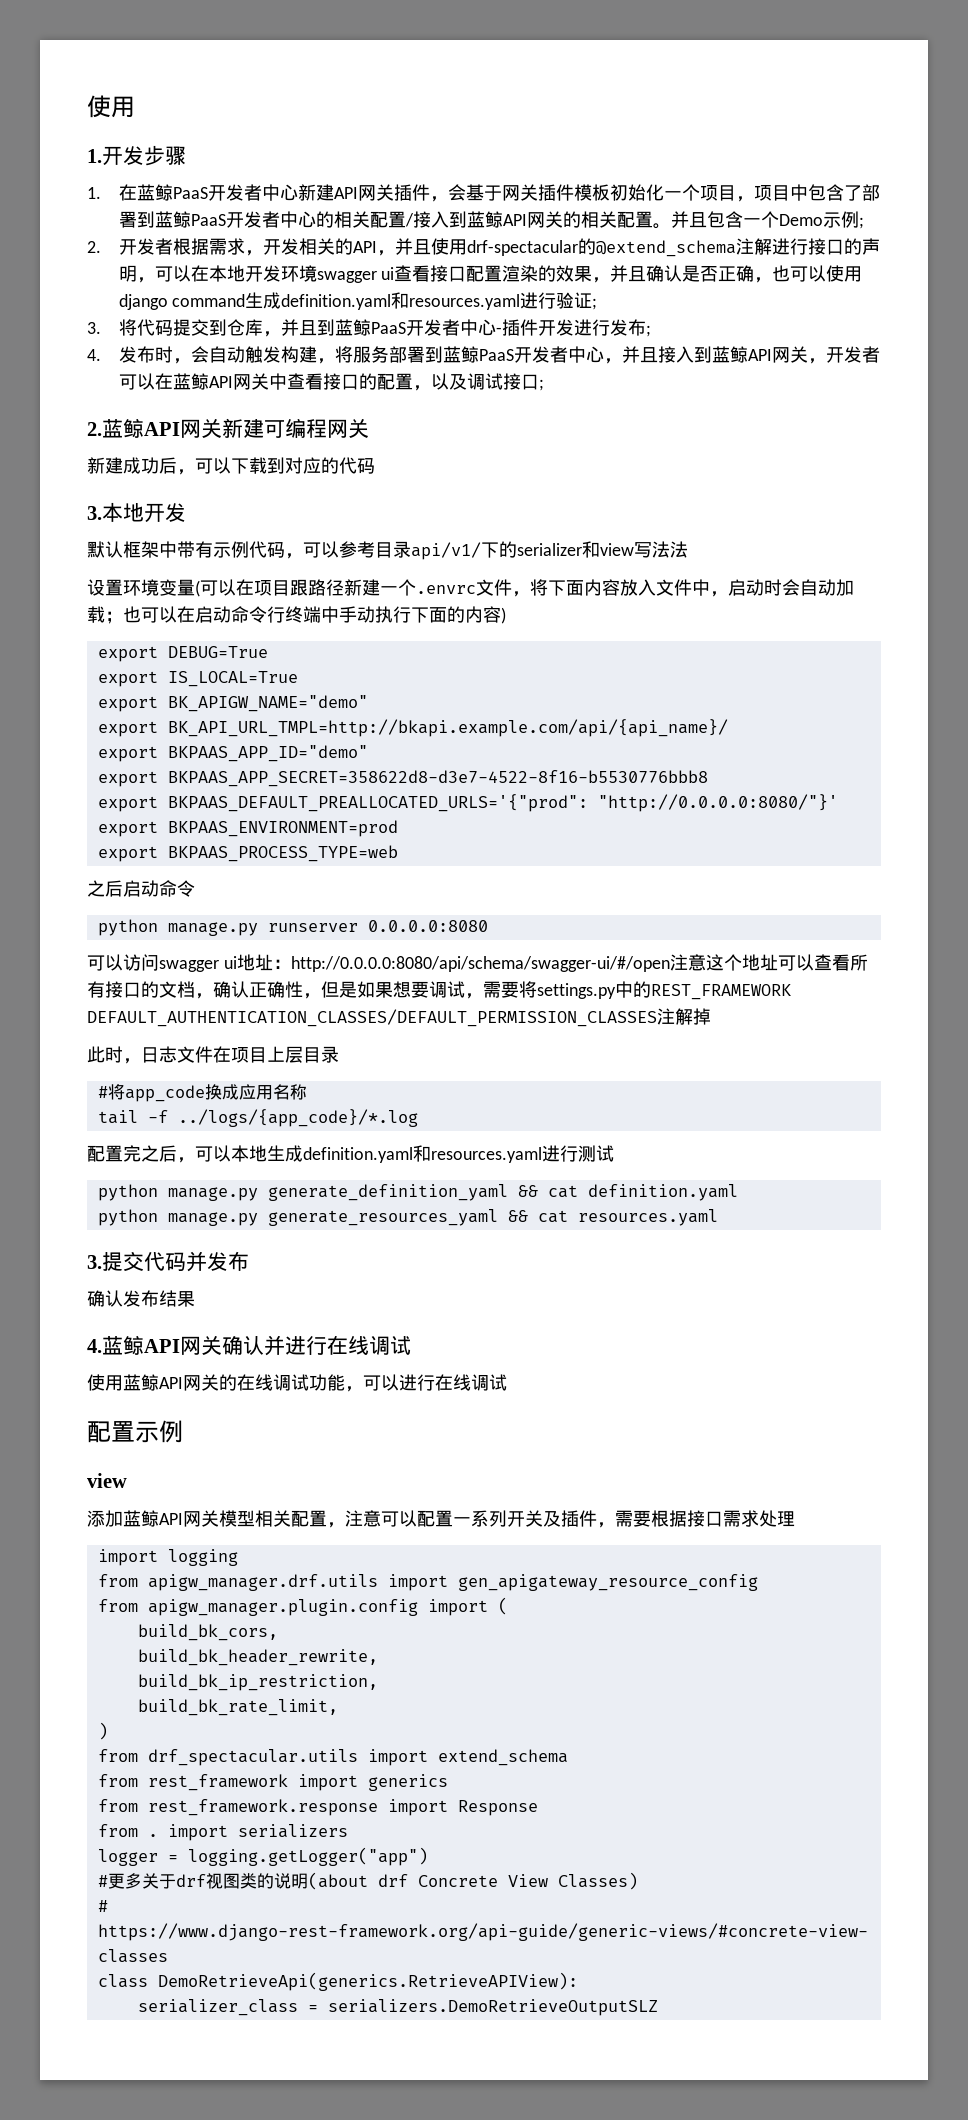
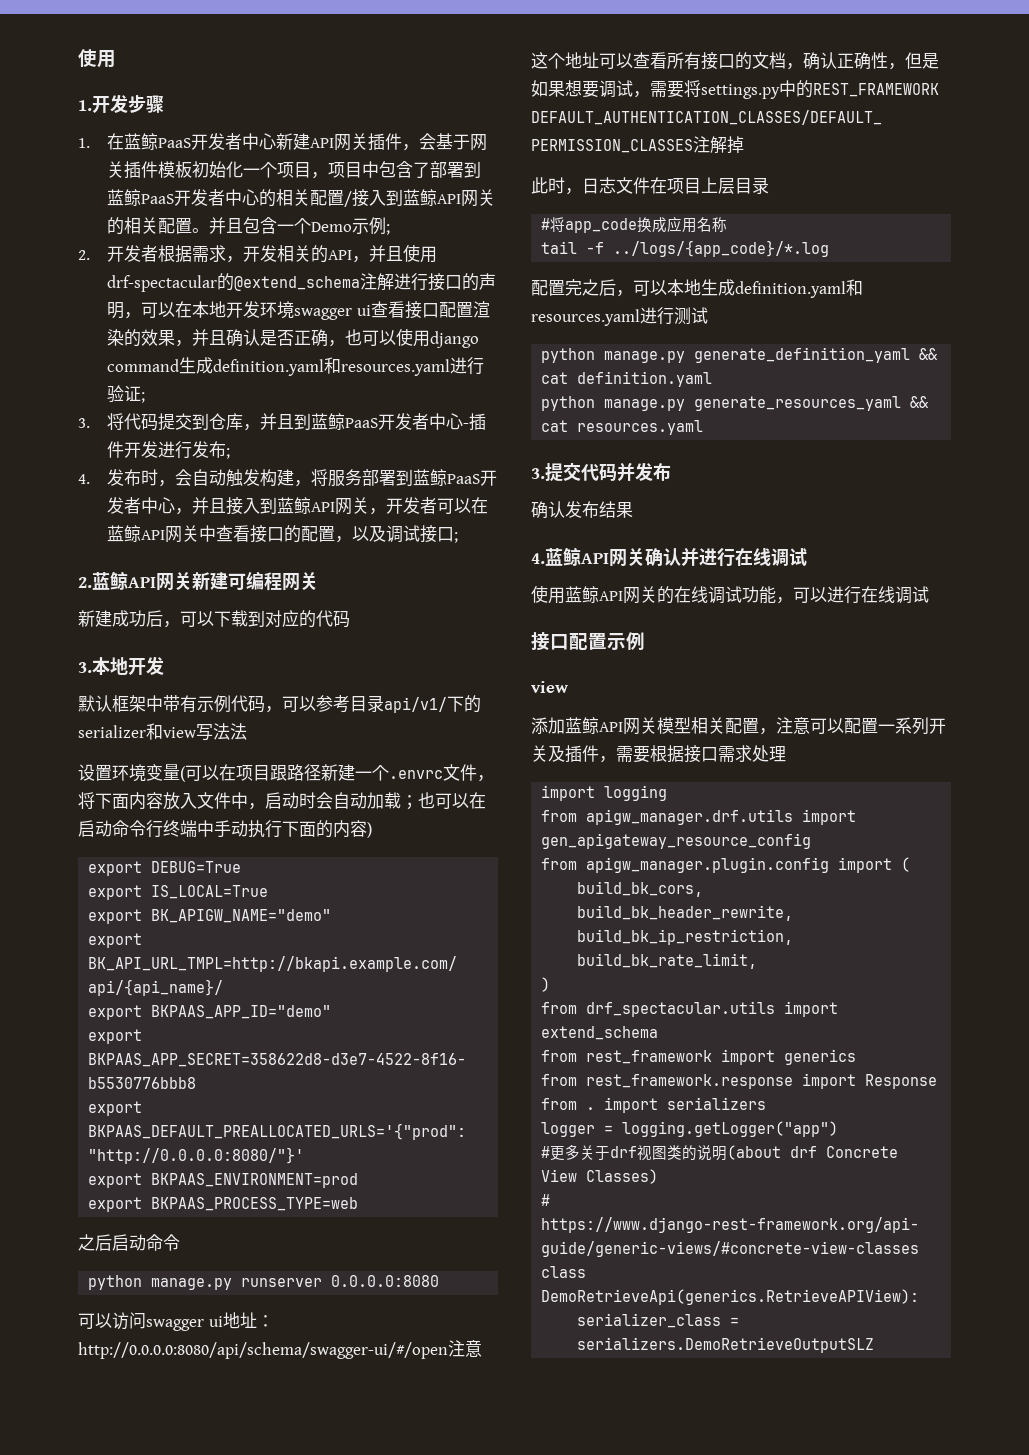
(507, 1382) none -> [531,632,569,651] 接口

